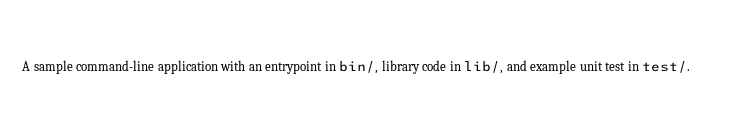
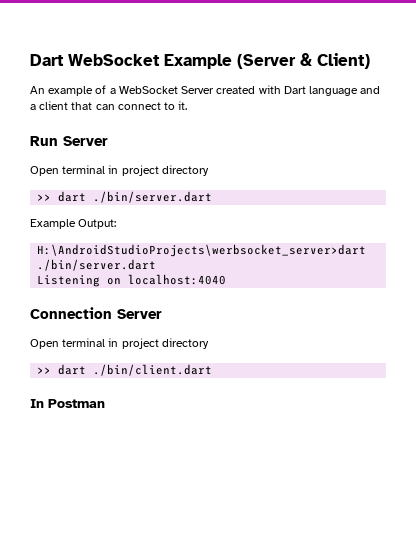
[22,60,691,74] A sample command-line application with an entrypoint in bin/, library code in lib/, and example unit test in test/. -> [30,53,370,69] [30,85,381,96] [30,101,188,110] [30,136,108,146] [30,165,209,176] [37,191,213,203] [30,219,117,229] [37,244,367,257] [37,259,157,271] [37,274,227,287] [30,307,162,319] [30,338,209,349] [37,364,213,376] [30,399,105,408] Dart WebSocket Example (Server & Client) // An example of a WebSocket Server created with Dart language and a client that can connect to it. // Run Server // Open terminal in project directory // >> dart ./bin/server.dart // Example Output: // H:\AndroidStudioProjects\werbsocket_server>dart ./bin/server.dart // Listening on localhost:4040 // Connection Server // Open terminal in project directory // >> dart ./bin/client.dart // In Postman

